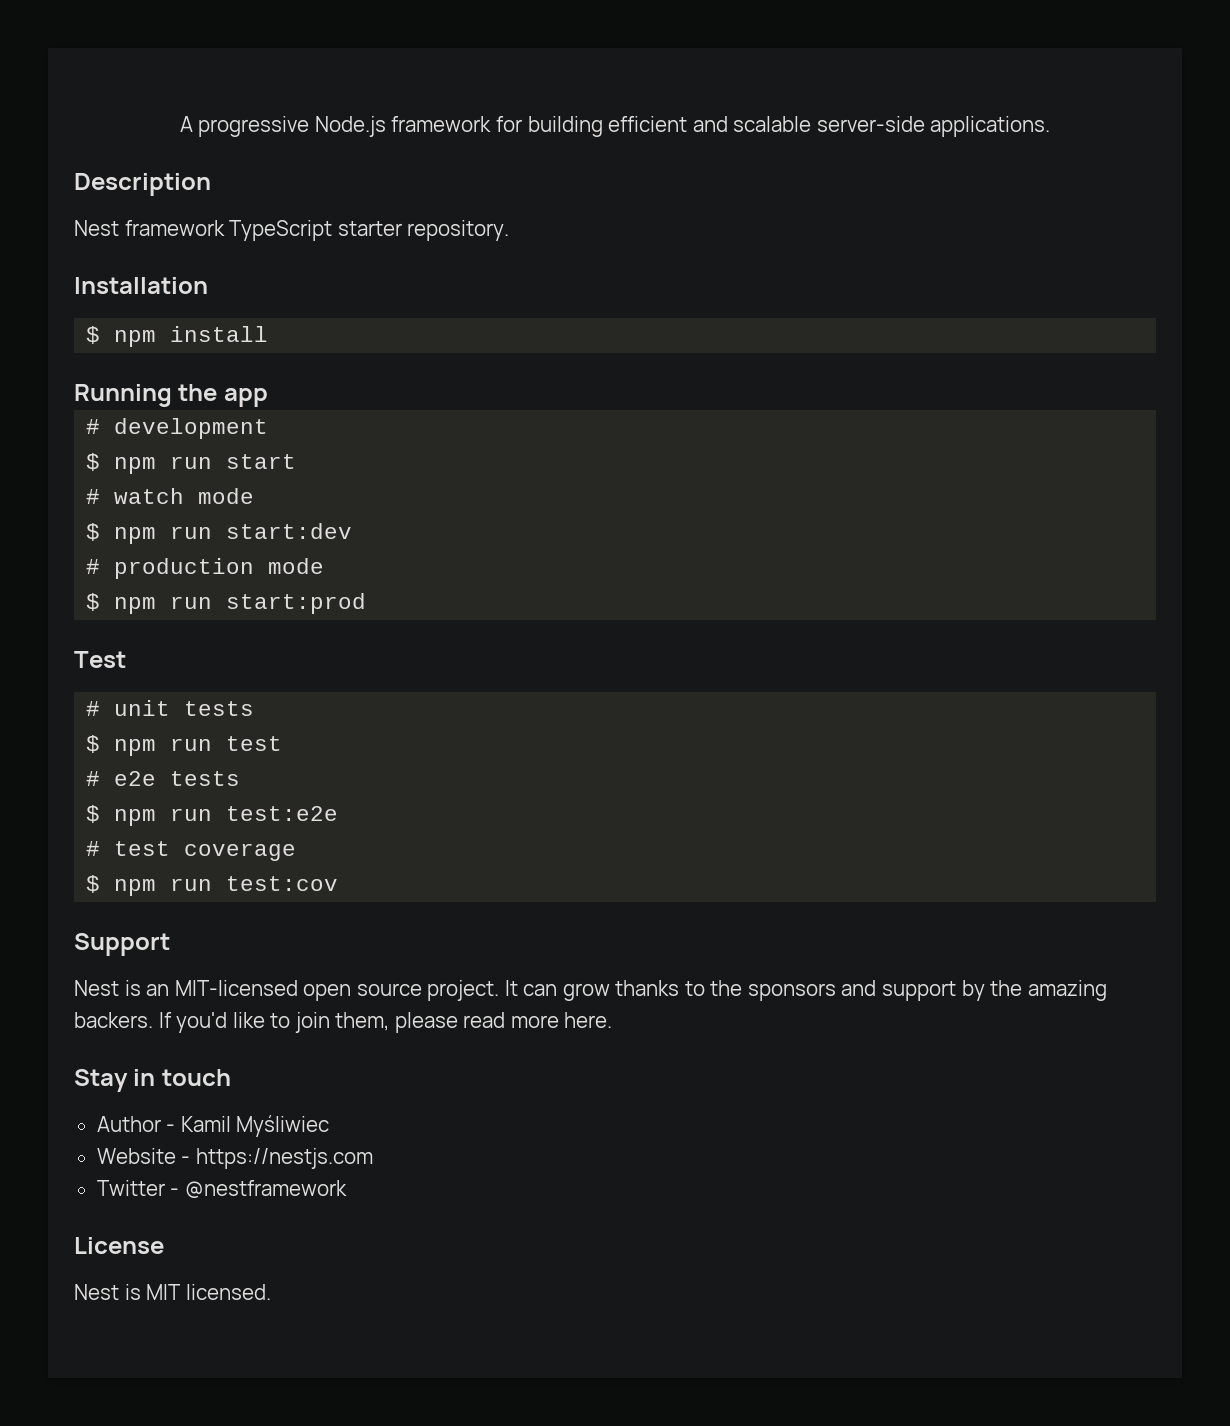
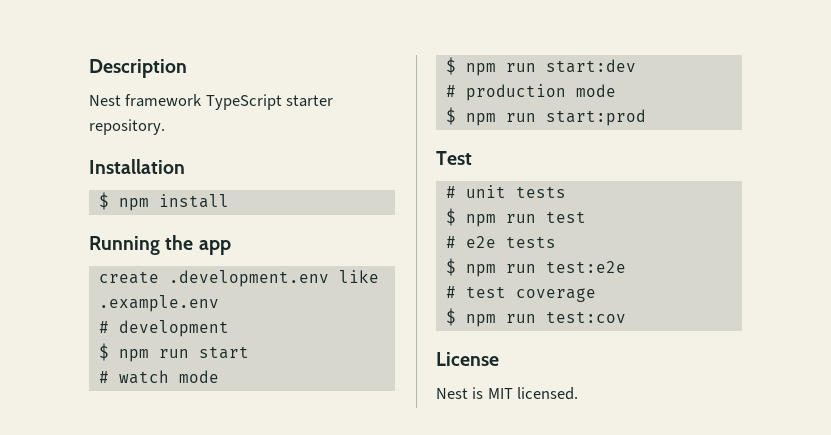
[179,116,1051,137] A progressive Node.js framework for building efficient and scalable server-side applications. // -> (89, 68) none
(268, 397) none -> [98,270,379,287] [98,295,219,312] // create .development.env like .example.env
[74,933,170,956] [74,980,1107,1001] [74,1012,613,1033] [74,1069,231,1092] [96,1115,330,1137] [96,1148,373,1169] [96,1180,347,1198] // Support // Nest is an MIT-licensed open source project. It can grow thanks to the sponsors and support by the amazing backers. If you'd like to join them, please read more here. // Stay in touch // Author - Kamil Myśliwiec // Website - https://nestjs.com // Twitter - @nestframework -> (626, 317) none

